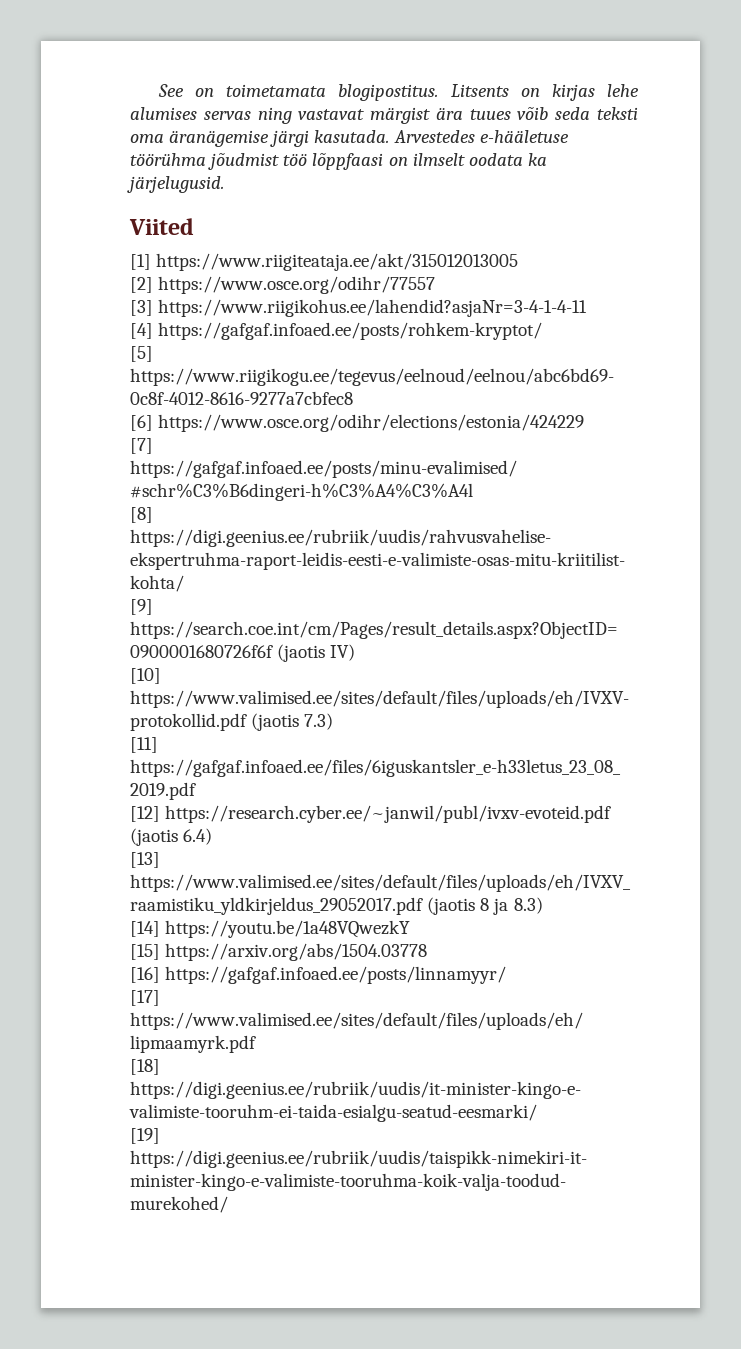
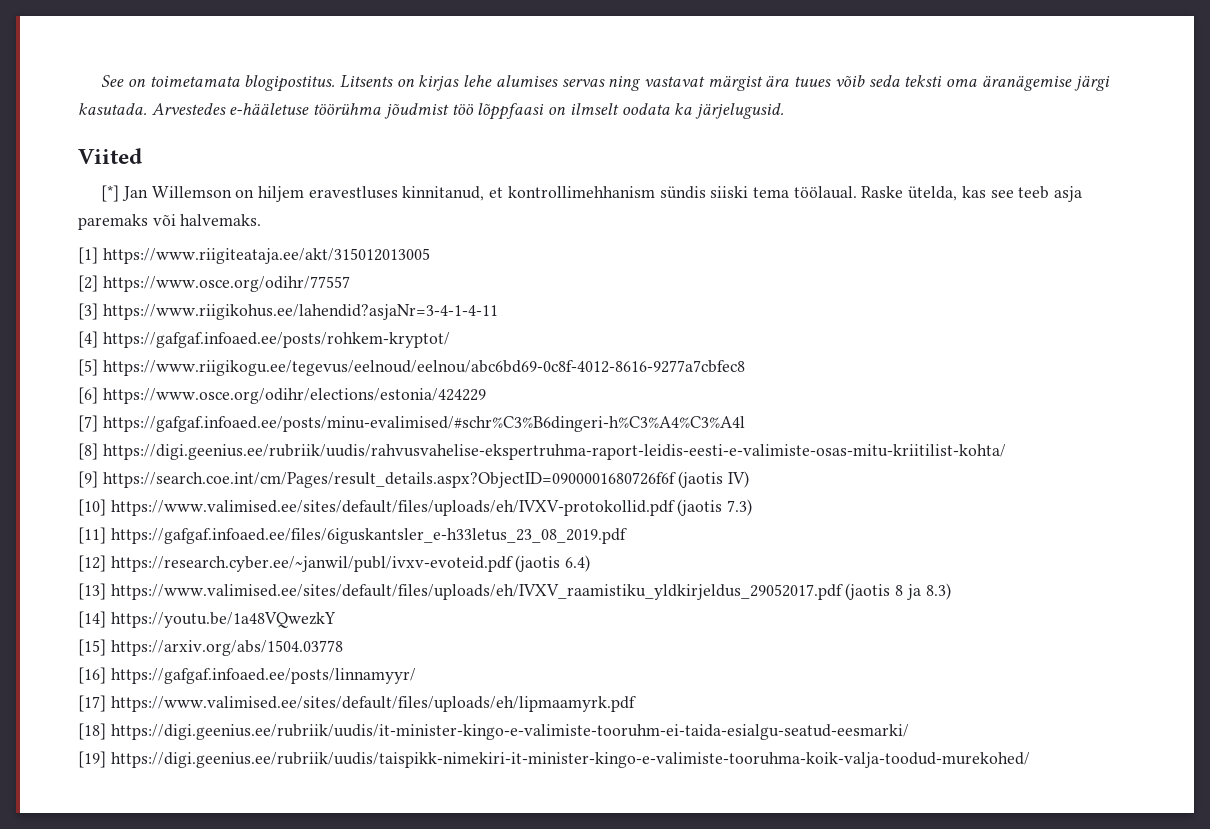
(194, 226) none -> [101,185,1083,202] [78,214,262,230] // [*] Jan Willemson on hiljem eravestluses kinnitanud, et kontrollimehhanism sündis siiski tema töölaual. Raske ütelda, kas see teeb asja paremaks või halvemaks.

